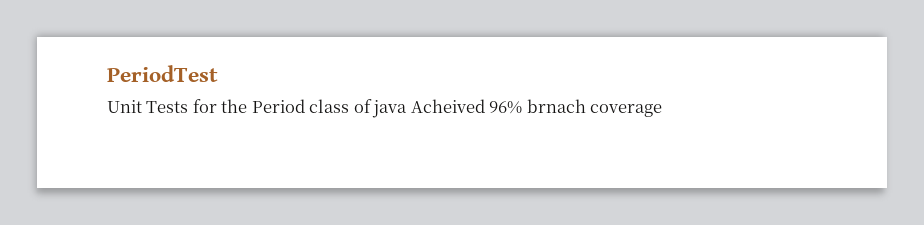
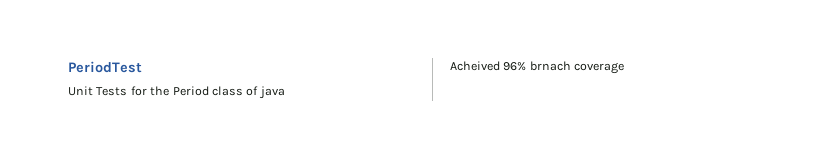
(408, 109) none -> (285, 92) //

